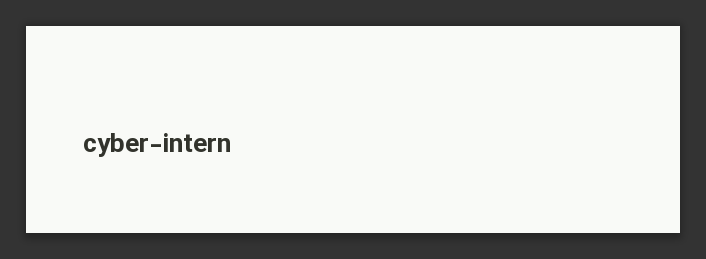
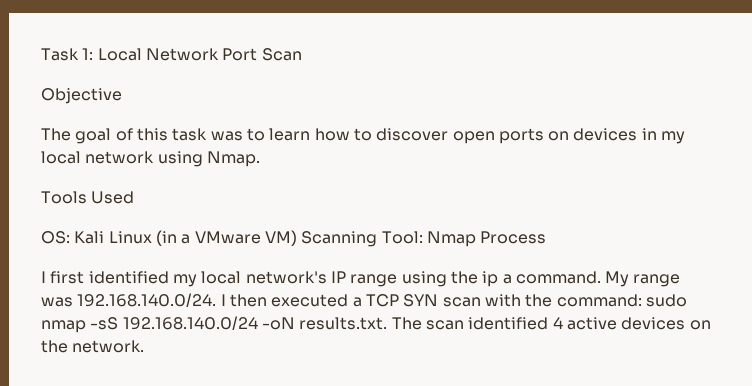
[83,133,231,157] cyber-intern -> [41,48,302,61] [41,88,122,104] [41,128,686,144] [41,151,260,167] [41,191,135,204] [41,230,547,247] [41,271,681,287] [41,293,687,307] [41,316,711,333] [41,340,145,353] Task 1: Local Network Port Scan // Objective // The goal of this task was to learn how to discover open ports on devices in my local network using Nmap. // Tools Used // OS: Kali Linux (in a VMware VM) Scanning Tool: Nmap Process // I first identified my local network's IP range using the ip a command. My range was 192.168.140.0/24. I then executed a TCP SYN scan with the command: sudo nmap -sS 192.168.140.0/24 -oN results.txt. The scan identified 4 active devices on the network.

